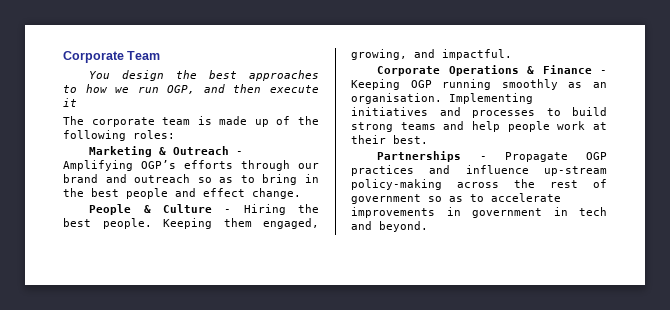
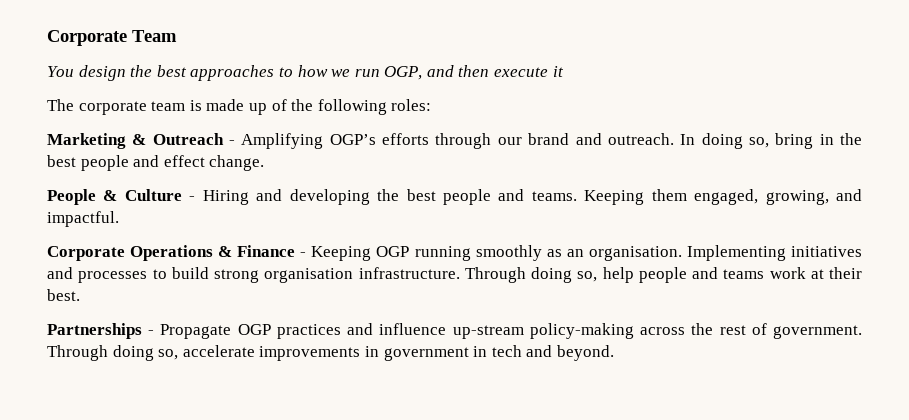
[134,174,255,183] outreach so as to -> [607,133,769,149] outreach. In doing so,
[298,204,319,213] [63,218,152,229] the best people. -> [256,189,577,205] and developing the best people and teams.
[400,121,550,132] teams and help people -> [264,267,765,283] organisation infrastructure. Through doing so, help people and teams
[351,194,484,204] government so as to -> [772,325,862,339] [47,345,179,361] government. Through doing so,

